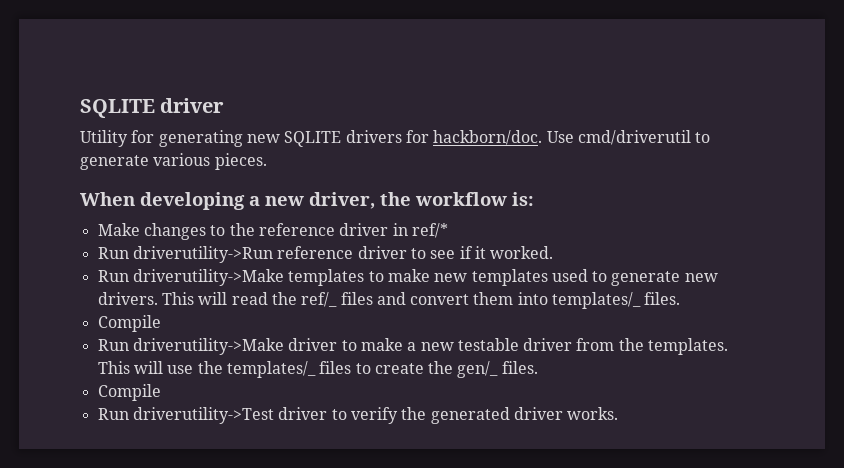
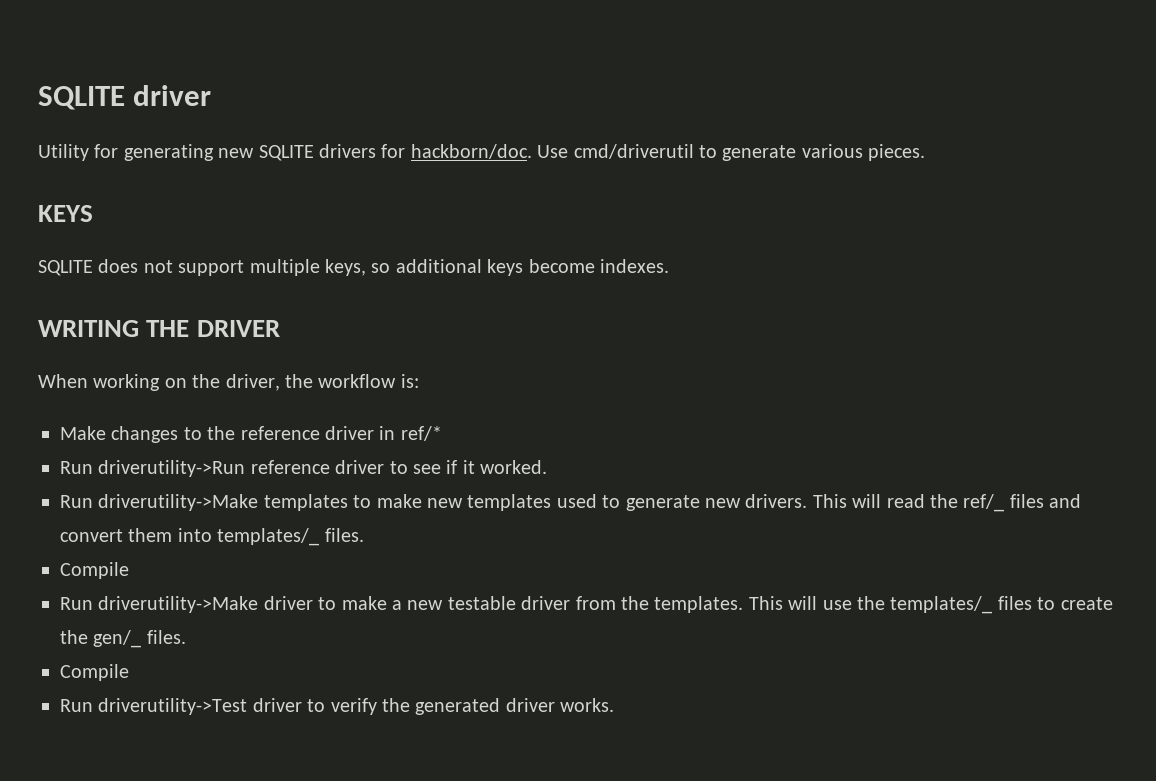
[80,192,304,210] When developing a new -> [38,205,93,222] [38,259,669,276] [38,320,280,337] [38,374,221,391] KEYS // SQLITE does not support multiple keys, so additional keys become indexes. // WRITING THE DRIVER // When working on the

